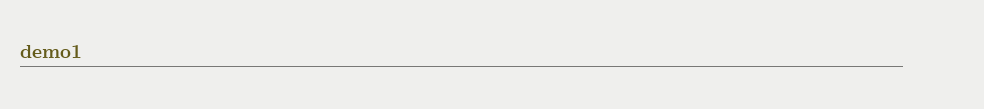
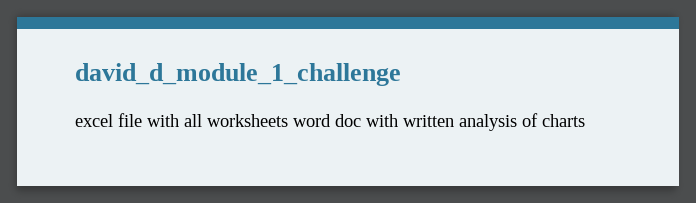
[20,45,82,58] demo1 -> [75,63,401,86] [75,113,585,131] david_d_module_1_challenge // excel file with all worksheets word doc with written analysis of charts

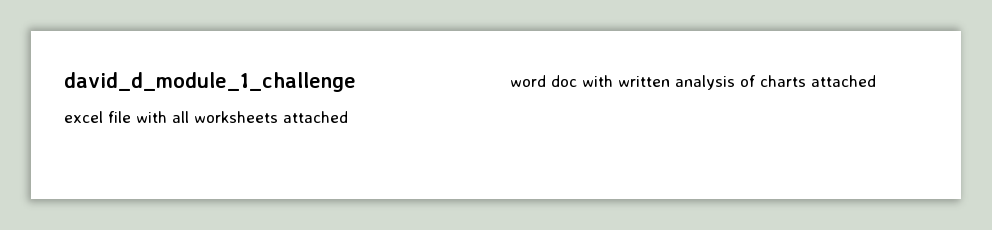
(288, 120) none -> [283,111,348,123] attached //
(585, 120) none -> [811,75,876,87] attached

